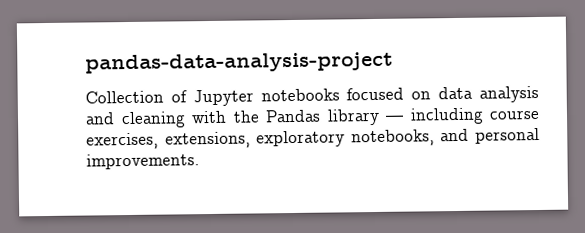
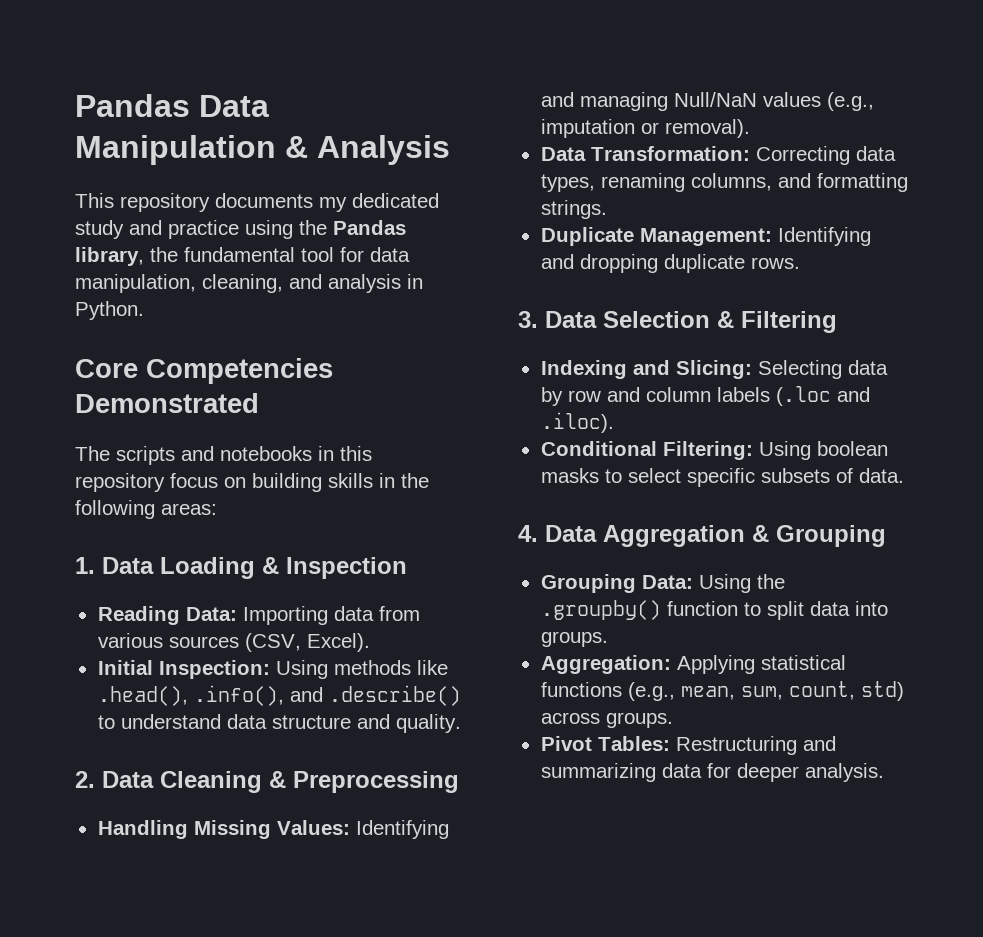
[85,51,393,74] [85,85,539,107] [85,107,540,129] [86,127,540,150] [86,153,200,170] pandas-data-analysis-project // Collection of Jupyter notebooks focused on data analysis and cleaning with the Pandas library — including course exercises, extensions, exploratory notebooks, and personal improvements. -> [75,94,269,117] [75,135,450,165] [75,193,439,212] [75,220,406,239] [75,247,410,266] [75,274,423,293] [75,301,144,320] [75,358,333,384] [75,393,259,413] [75,446,372,465] [75,473,429,492] [75,500,217,519] [75,557,407,579] [97,606,420,625] [97,633,370,652] [97,660,448,679] [97,685,461,706] [97,714,461,733] [75,771,459,793] [97,820,449,839] [540,92,874,111] [540,119,750,138] [540,146,896,165] [540,173,908,192] [540,200,607,219] [540,227,871,246] [540,254,800,273] [518,311,837,333] [540,360,888,379] [540,386,870,406] [540,412,614,433] [540,441,888,460] [540,468,904,487] [518,525,886,547] [540,574,785,593] [540,600,888,620] [540,631,608,647] [540,655,846,674] [540,681,904,701] [540,712,673,728] [540,736,836,755] [540,763,884,782] Pandas Data Manipulation & Analysis // This repository documents my dedicated study and practice using the Pandas library, the fundamental tool for data manipulation, cleaning, and analysis in Python. // Core Competencies Demonstrated // The scripts and notebooks in this repository focus on building skills in the following areas: // 1. Data Loading & Inspection // Reading Data: Importing data from various sources (CSV, Excel). // Initial Inspection: Using methods like .head(), .info(), and .describe() to understand data structure and quality. // 2. Data Cleaning & Preprocessing // Handling Missing Values: Identifying and managing Null/NaN values (e.g., imputation or removal). // Data Transformation: Correcting data types, renaming columns, and formatting strings. // Duplicate Management: Identifying and dropping duplicate rows. // 3. Data Selection & Filtering // Indexing and Slicing: Selecting data by row and column labels (.loc and .iloc). // Conditional Filtering: Using boolean masks to select specific subsets of data. // 4. Data Aggregation & Grouping // Grouping Data: Using the .groupby() function to split data into groups. // Aggregation: Applying statistical functions (e.g., mean, sum, count, std) across groups. // Pivot Tables: Restructuring and summarizing data for deeper analysis.

